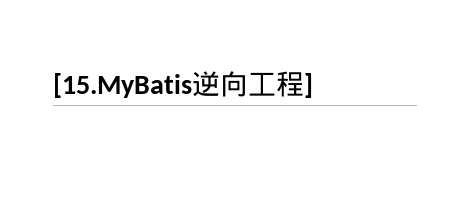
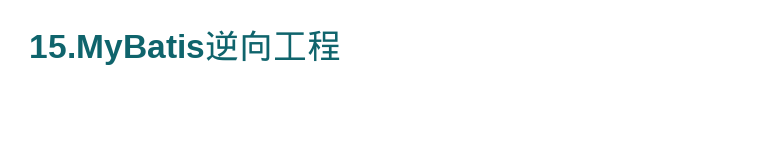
[53,73,192,98] [15.MyBatis -> [29,34,205,65] 15.MyBatis
[304,73,313,98] ] -> (341, 46) none

